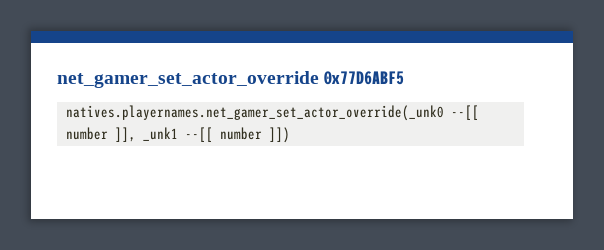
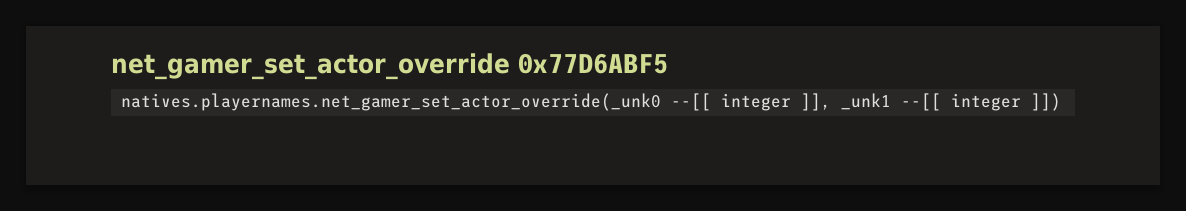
[66,127,109,140] number -> [720,93,791,111] integer
[220,127,263,140] number -> [950,93,1021,111] integer

